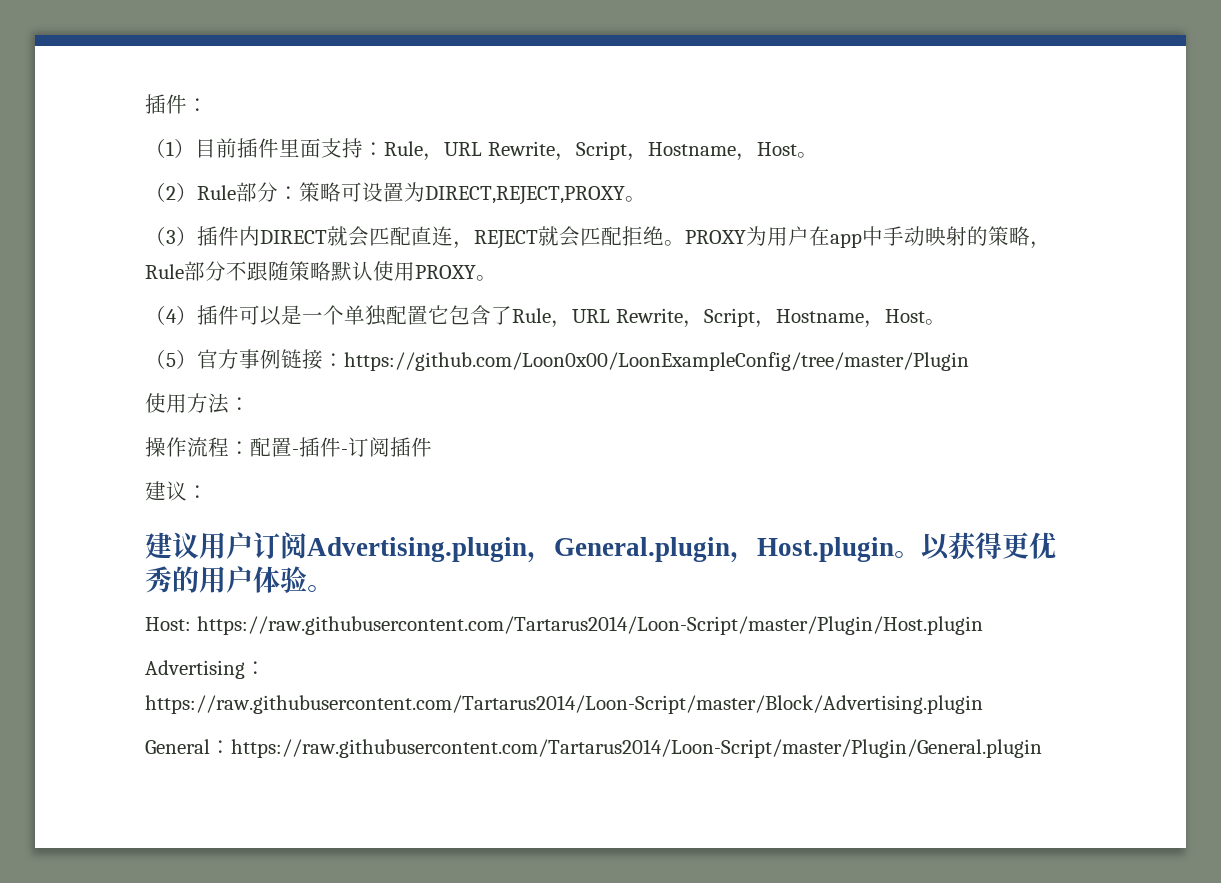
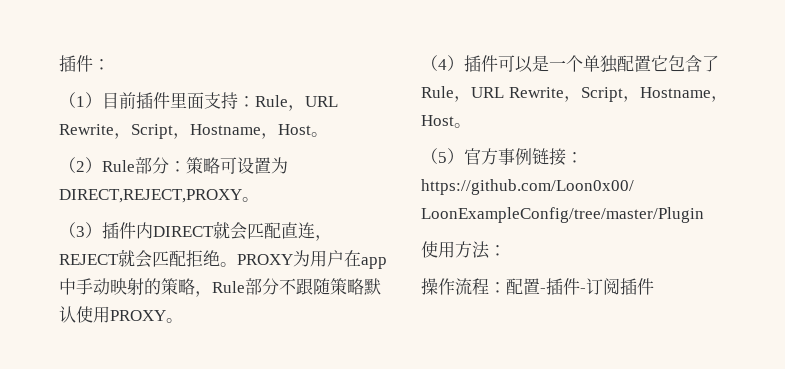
[145,481,208,501] [145,532,1056,563] [145,566,334,593] [145,616,983,635] [145,660,266,679] [145,695,983,714] [145,739,1042,758] // 建议： // 建议用户订阅Advertising.plugin，General.plugin，Host.plugin。以获得更优秀的用户体验。 // Host: https://raw.githubusercontent.com/Tartarus2014/Loon-Script/master/Plugin/Host.plugin // Advertising：https://raw.githubusercontent.com/Tartarus2014/Loon-Script/master/Block/Advertising.plugin // General：https://raw.githubusercontent.com/Tartarus2014/Loon-Script/master/Plugin/General.plugin -> (654, 286) none

